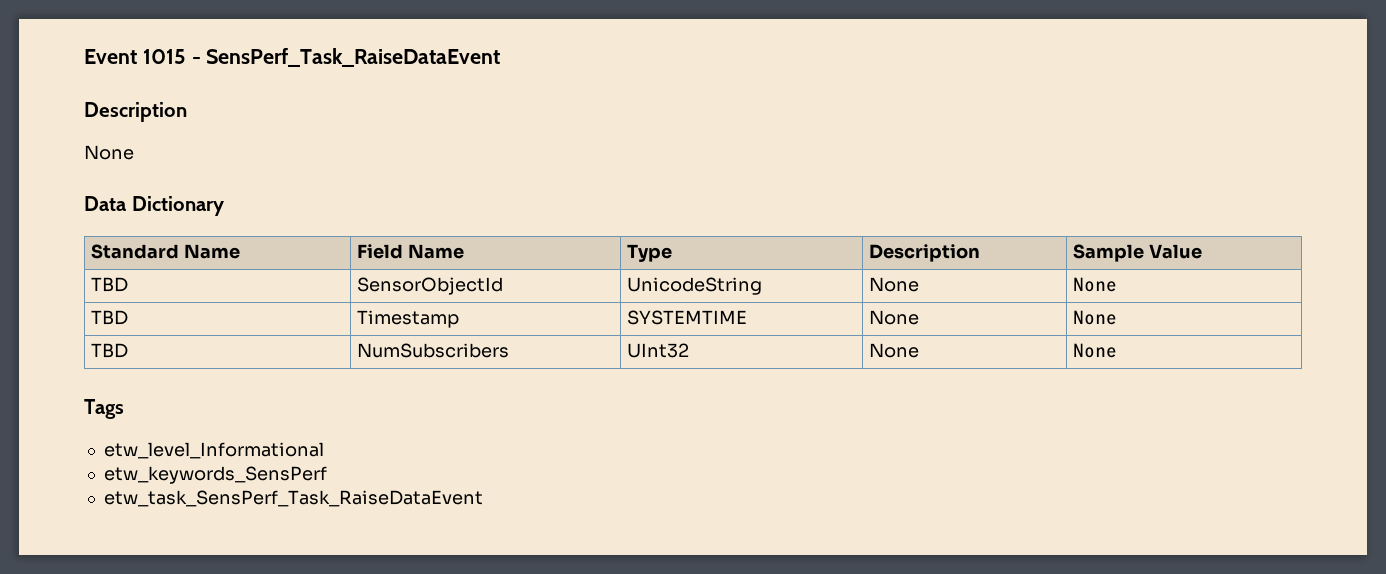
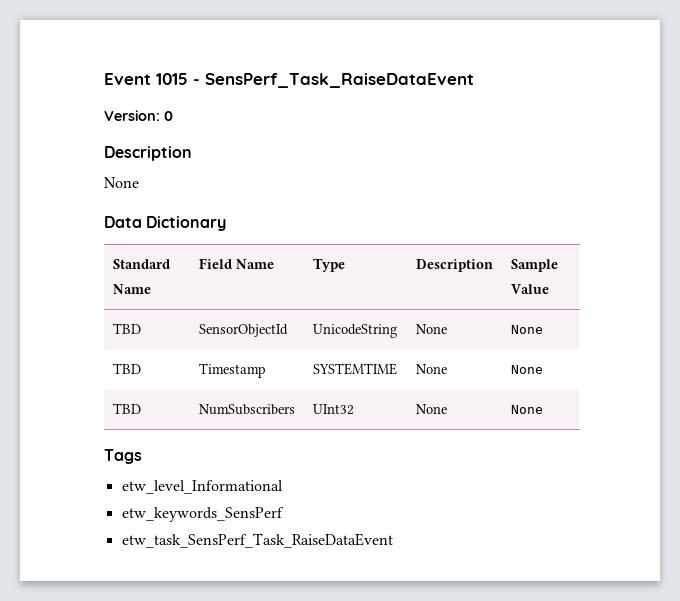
(501, 57) none -> [104,110,173,121] // Version: 0

